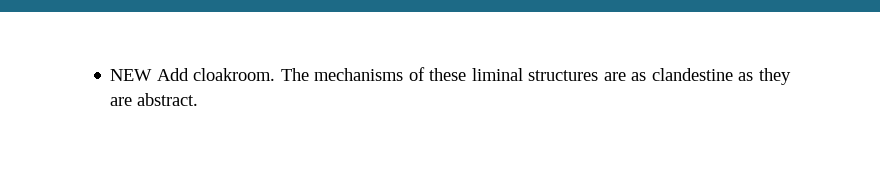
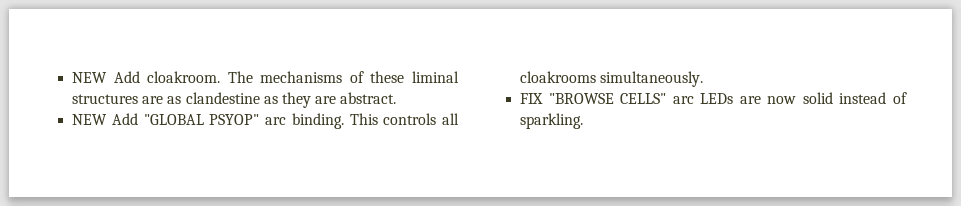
(199, 99) none -> [72,113,459,129] [520,71,704,87] [520,92,907,104] [520,113,584,129] // NEW Add "GLOBAL PSYOP" arc binding. This controls all cloakrooms simultaneously. // FIX "BROWSE CELLS" arc LEDs are now solid instead of sparkling.

